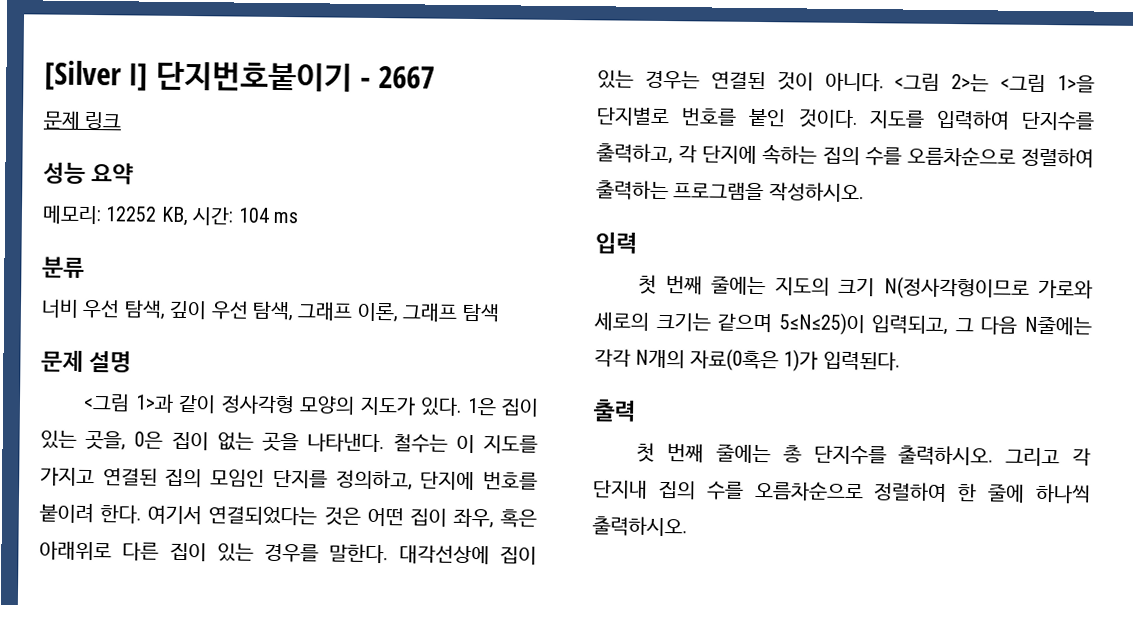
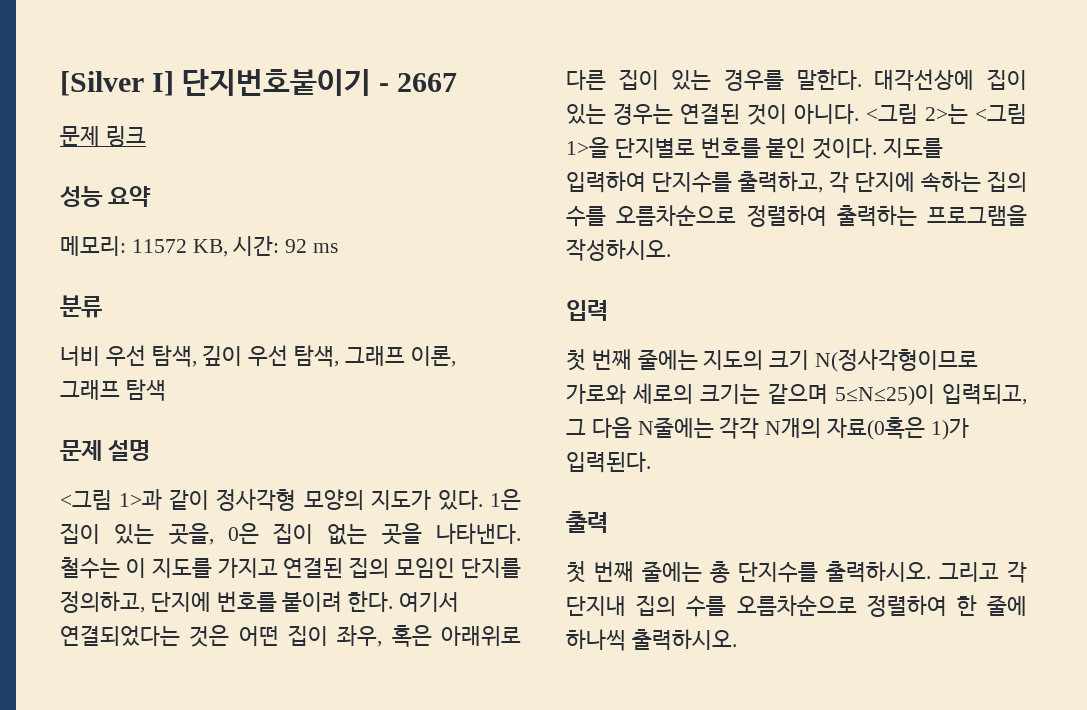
[105,206,158,222] 12252 -> [131,239,187,253] 11572
[237,207,270,223] 104 -> [285,239,308,253] 92

